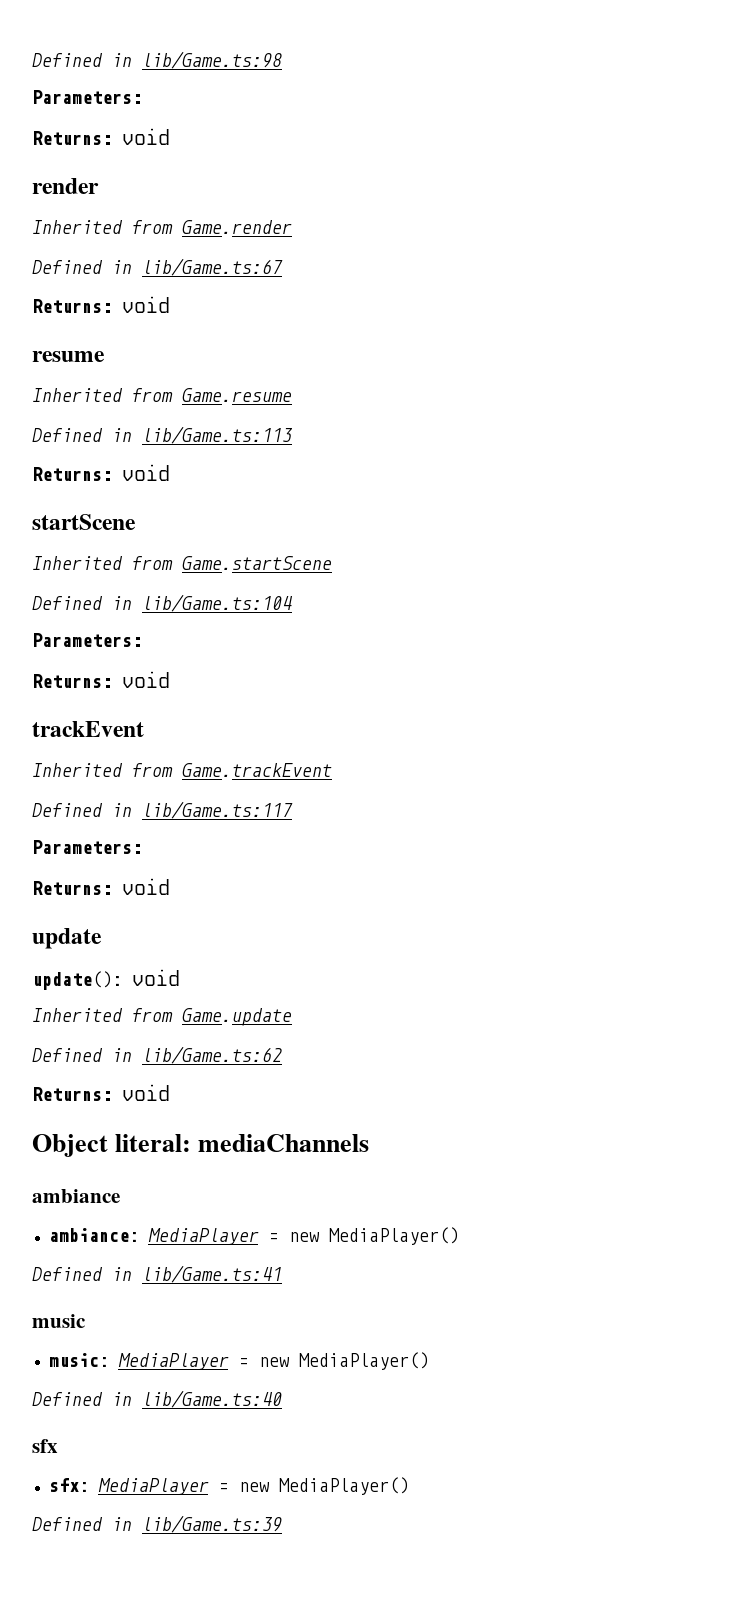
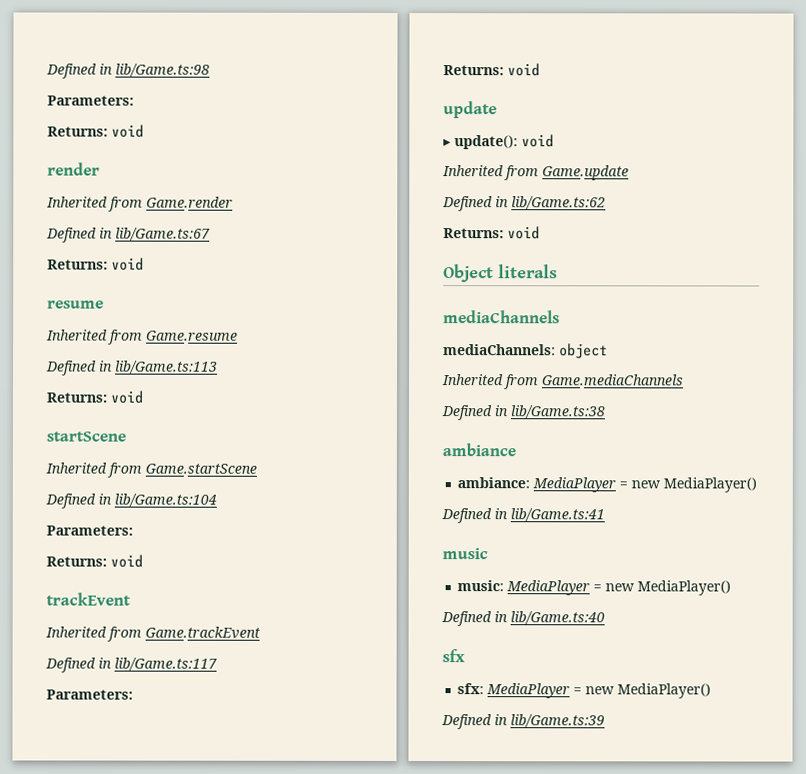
(102, 938) none -> [443,138,451,147] ▸
[115,1134,192,1152] literal: -> [498,264,558,279] literals //
(370, 1143) none -> [443,343,608,359] [442,374,684,390] [441,405,605,421] // mediaChannels: object // Inherited from Game.mediaChannels // Defined in lib/Game.ts:38

